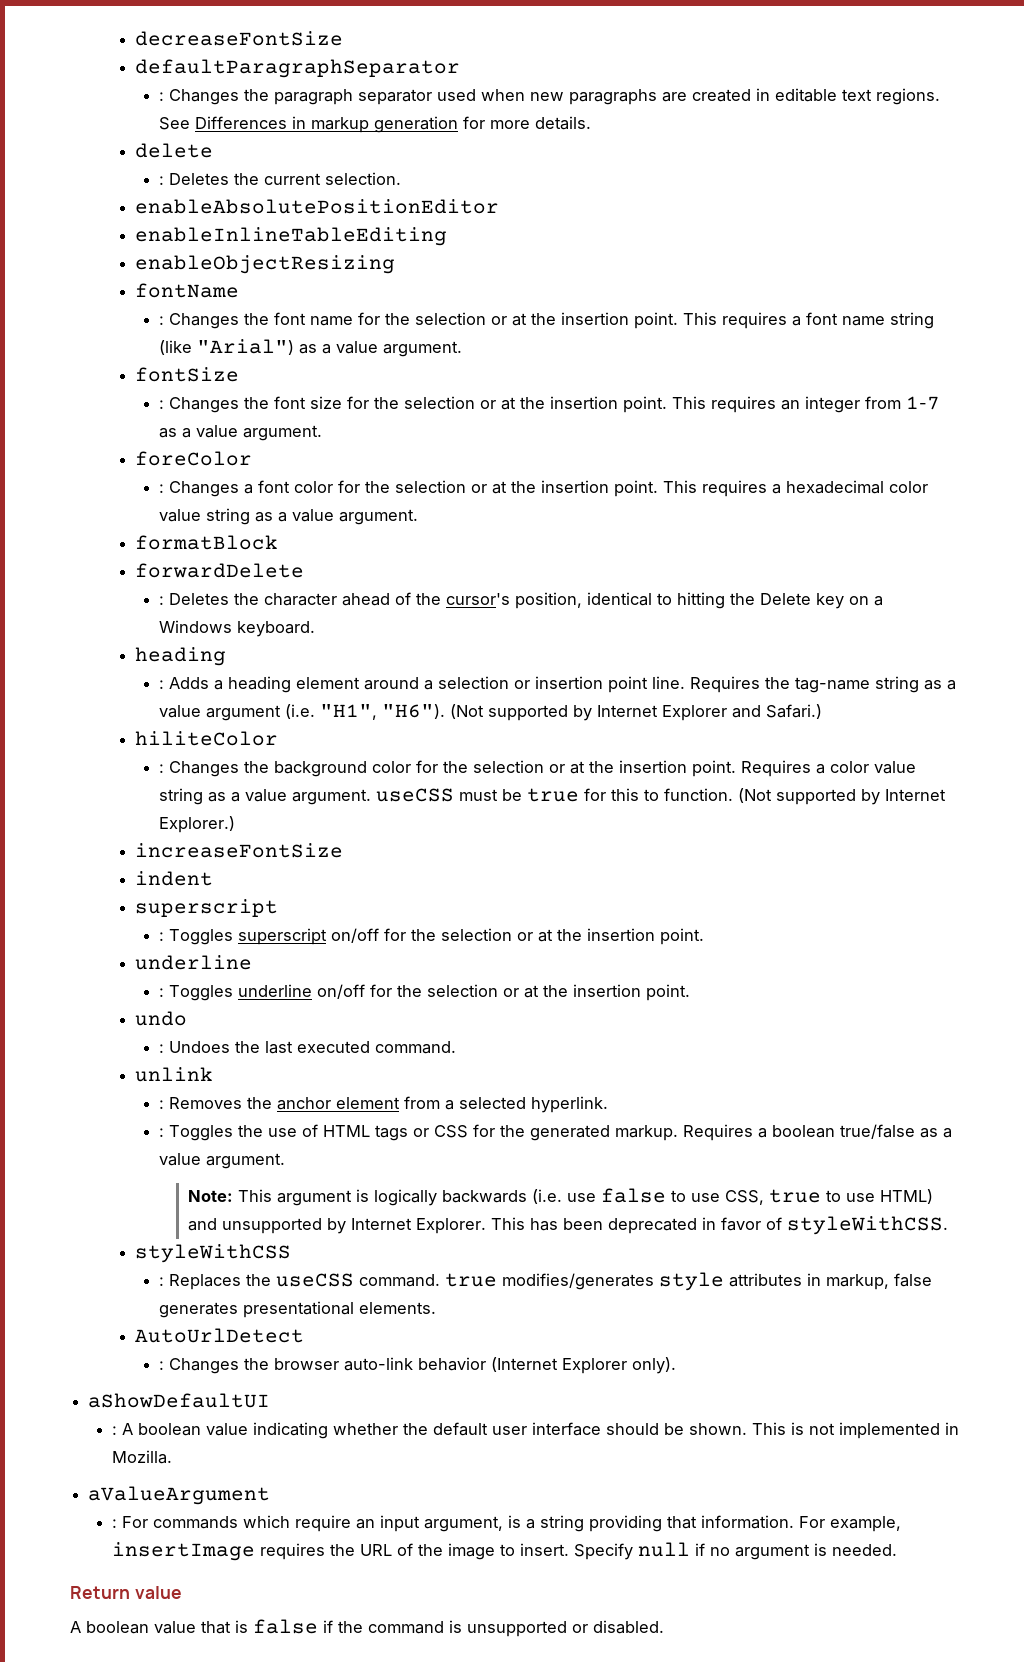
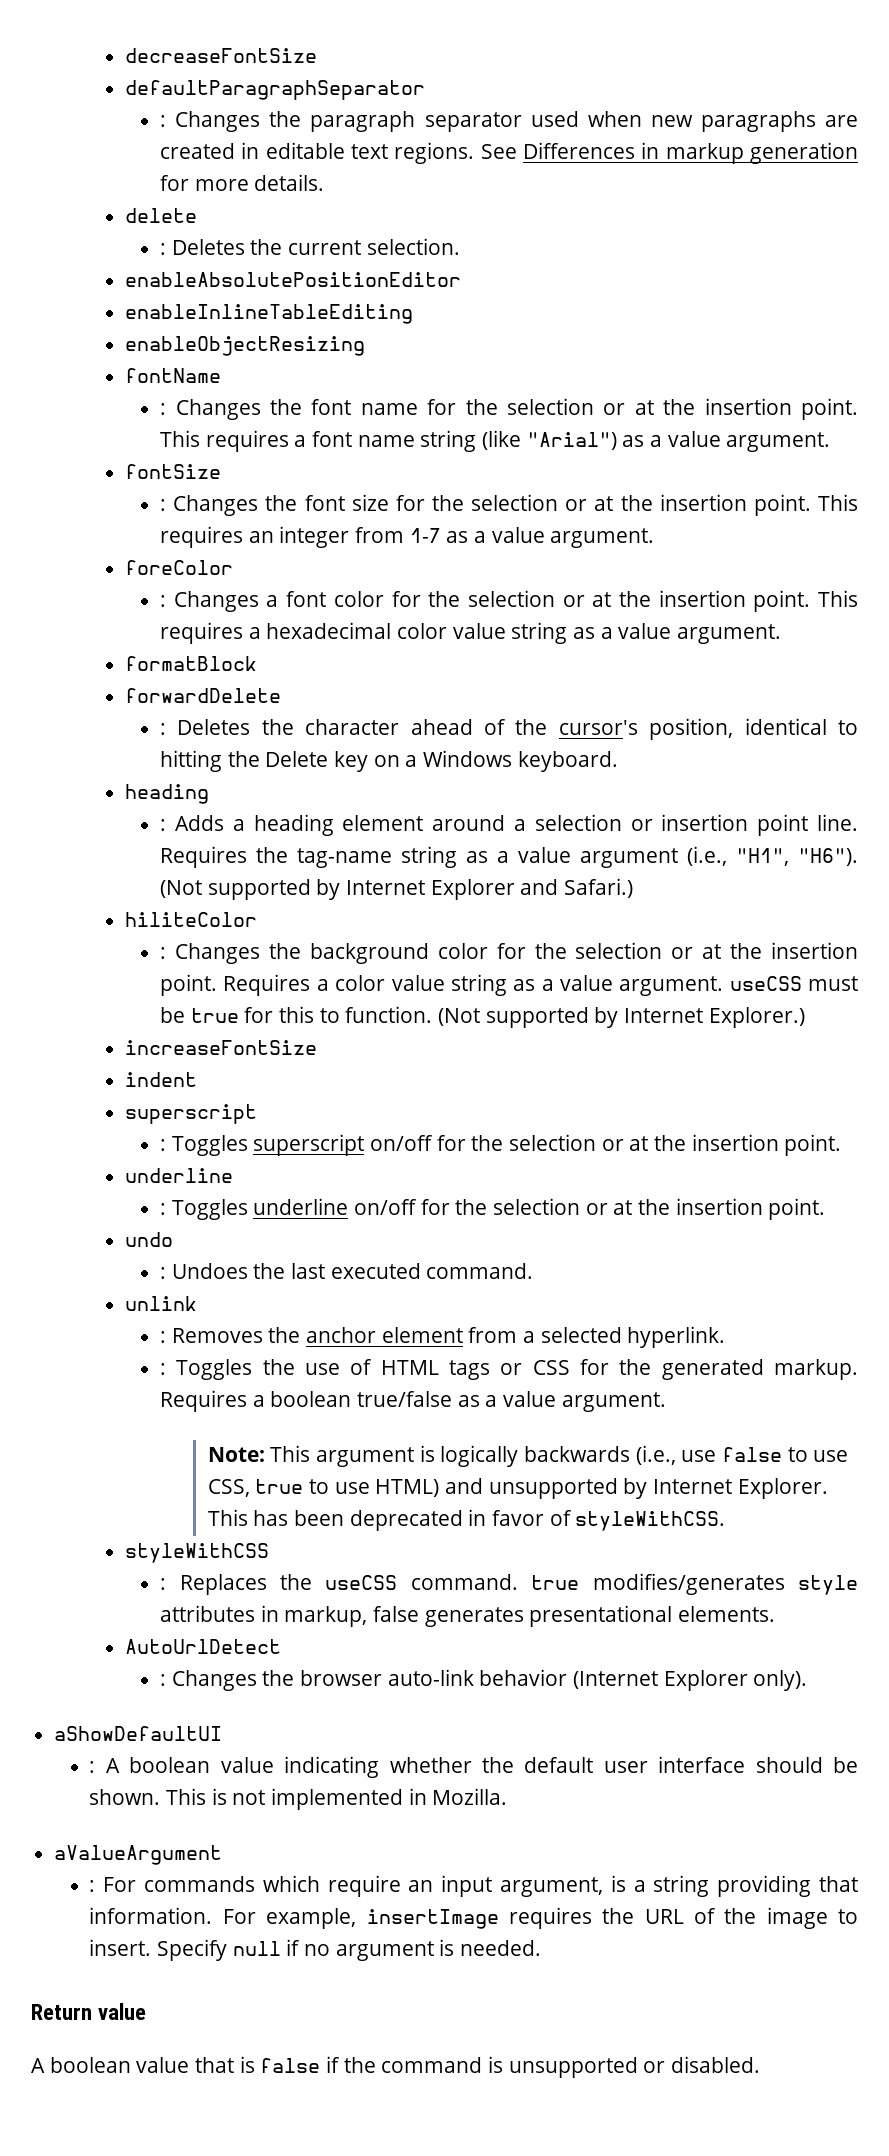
[284,704,315,719] (i.e. -> [687,846,728,866] (i.e.,
[531,1189,562,1204] (i.e. -> [635,1445,676,1465] (i.e.,

